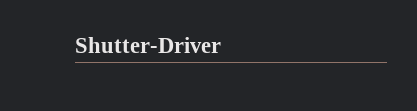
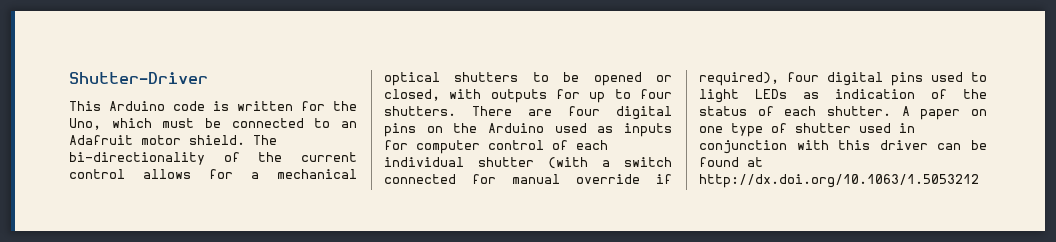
(221, 45) none -> [69,101,357,111] [69,118,357,130] [69,135,277,145] [69,152,357,165] [69,169,357,179] [384,72,672,86] [384,89,672,103] [384,106,672,120] [384,123,672,137] [384,140,608,154] [384,157,672,169] [384,174,672,184] [699,72,987,86] [699,89,987,103] [699,106,987,120] [699,123,915,137] [699,140,987,154] [699,157,763,167] [699,174,979,188] // This Arduino code is written for the Uno, which must be connected to an Adafruit motor shield. The bi-directionality of the current control allows for a mechanical optical shutters to be opened or closed, with outputs for up to four shutters. There are four digital pins on the Arduino used as inputs for computer control of each individual shutter (with a switch connected for manual override if required), four digital pins used to light LEDs as indication of the status of each shutter. A paper on one type of shutter used in conjunction with this driver can be found at http://dx.doi.org/10.1063/1.5053212

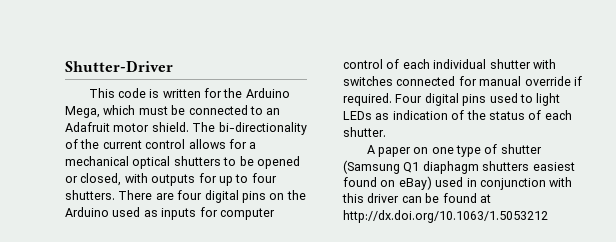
[109,101,165,111] Arduino -> (115, 93) none
[69,118,101,130] Uno, -> [245,88,290,98] [65,106,100,118] Arduino Mega,
[548,157,672,169] (with a switch -> [532,59,556,69] [343,76,393,86] with switches
[699,72,819,86] required), four -> [343,93,423,106] required. Four
(891, 111) none -> (386, 132) //
(851, 128) none -> [343,160,575,174] [343,176,432,190] (Samsung Q1 diaphagm shutters easiest found on eBay)

